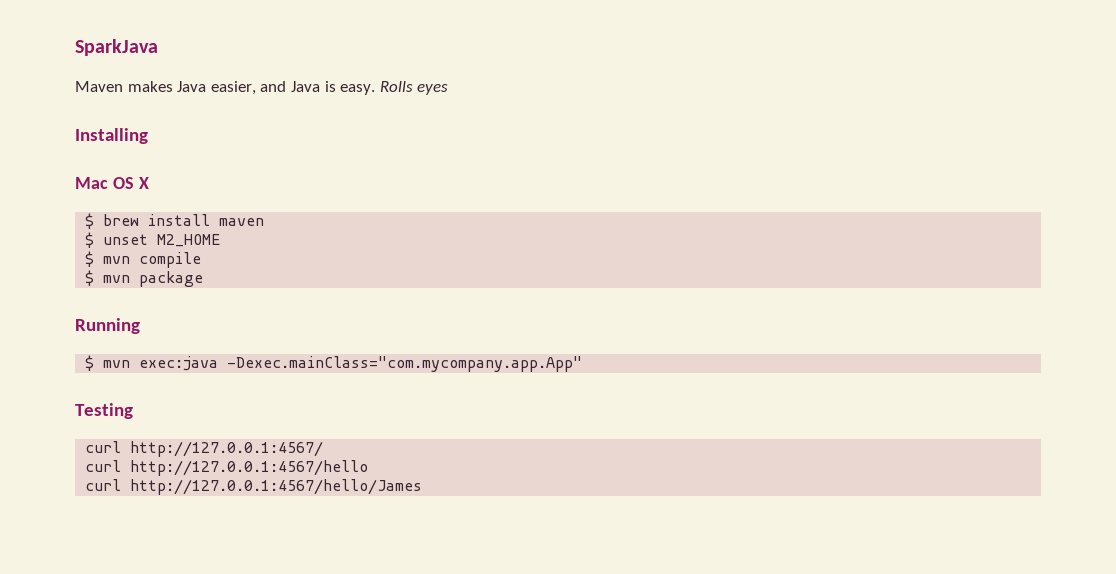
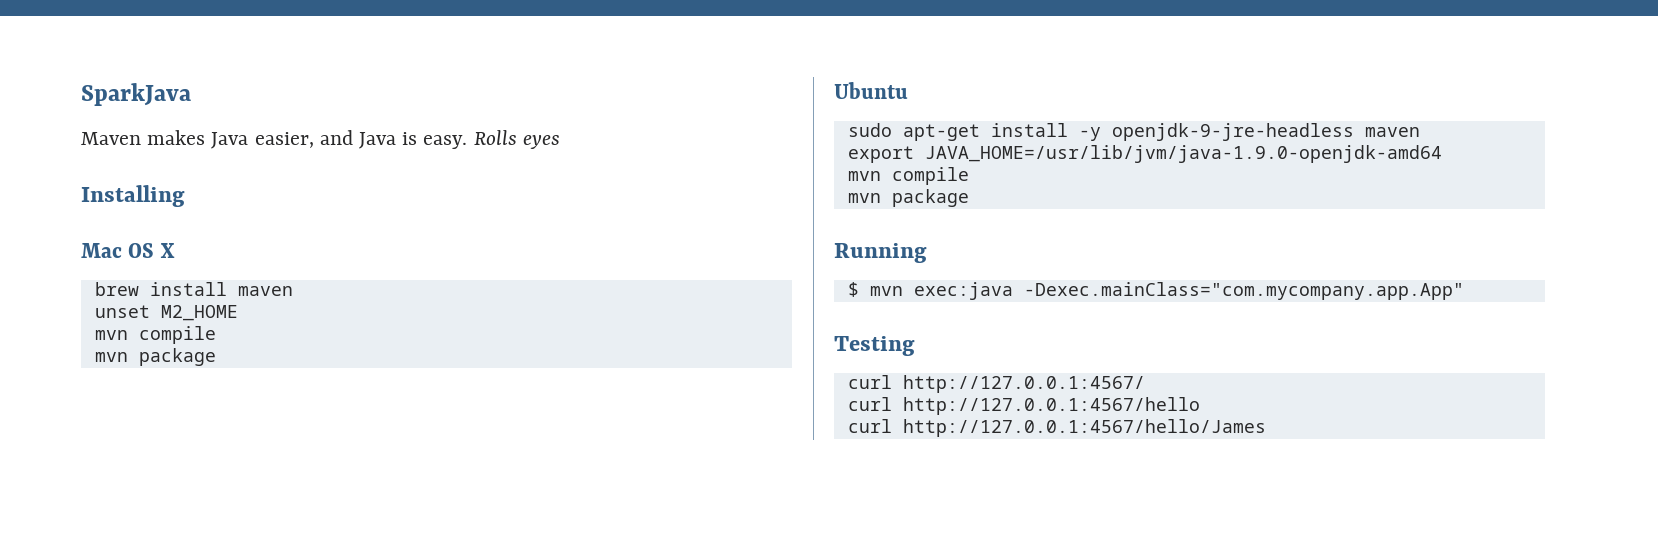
[85,213,95,229] $ -> (175, 250) none
[85,232,95,248] $ -> (293, 291) none
[85,251,202,268] [85,270,95,286] $ mvn compile // $ -> [94,326,216,344] [94,348,216,366] [834,82,908,99] [847,123,1420,141] [847,145,1442,163] [847,167,969,185] mvn compile // mvn package // Ubuntu // sudo apt-get install -y openjdk-9-jre-headless maven // export JAVA_HOME=/usr/lib/jvm/java-1.9.0-openjdk-amd64 // mvn compile //

